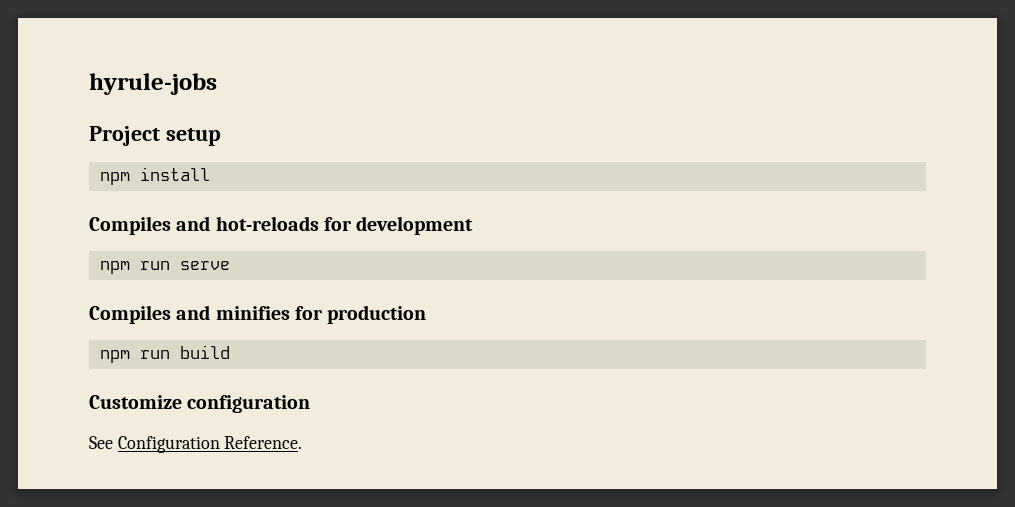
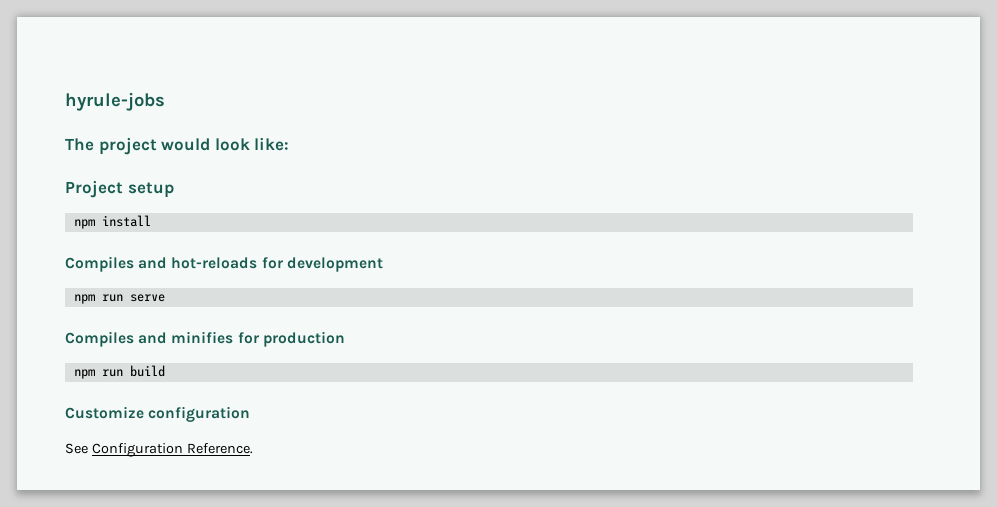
(217, 84) none -> [65,137,290,155] // The project would look like:

